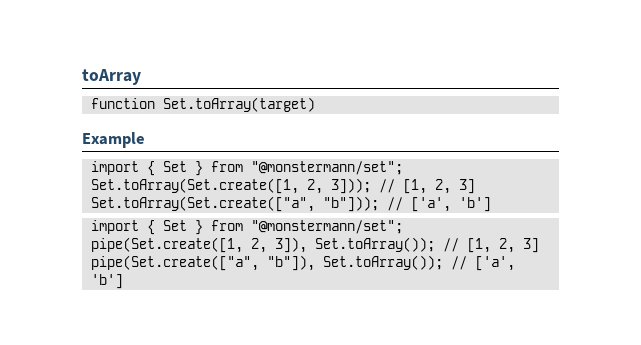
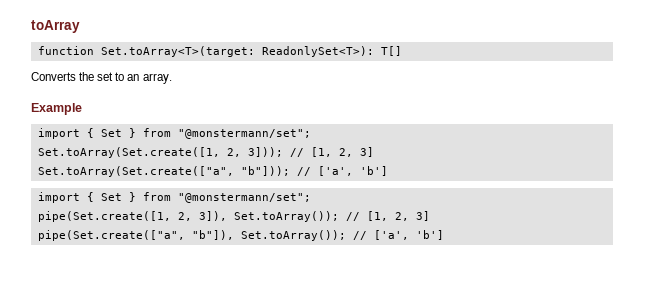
[163,97,315,112] Set.toArray(target) -> [100,46,402,57] [31,72,172,84] Set.toArray<T>(target: ReadonlySet<T>): T[] // Converts the set to an array.

